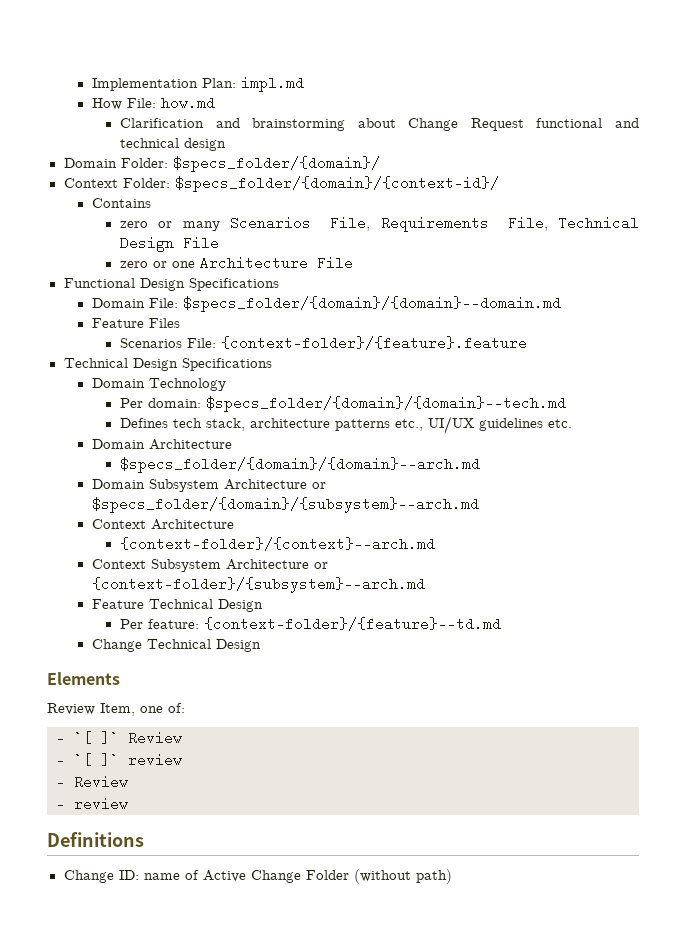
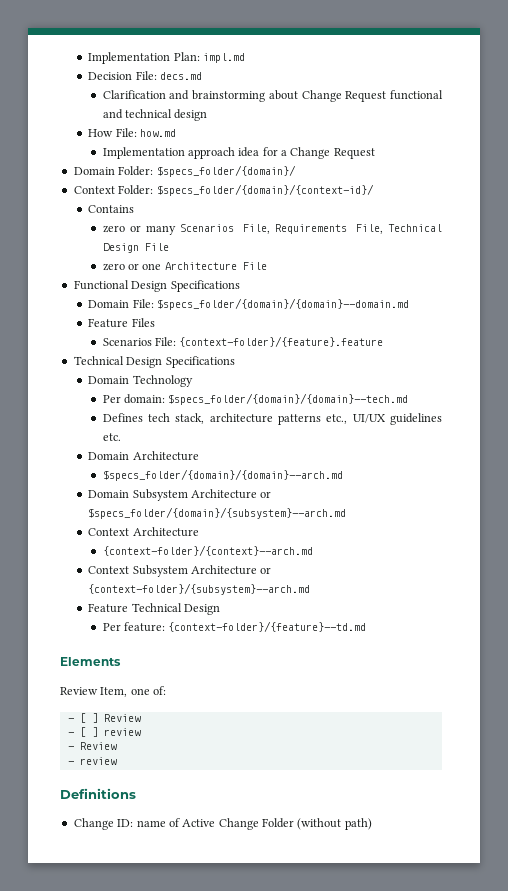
[91,96,215,110] How File: how.md -> [88,71,202,80] Decision File: decs.md
(226, 144) none -> [88,128,176,137] [102,147,375,159] // How File: how.md // Implementation approach idea for a Change Request
[91,639,261,652] // Change Technical Design -> (367, 626) none
[74,731,182,745] [56,753,119,767] `[ ]` Review // - `[ ]` -> [79,713,141,723] [67,727,98,737] [ ] Review // - [ ]

